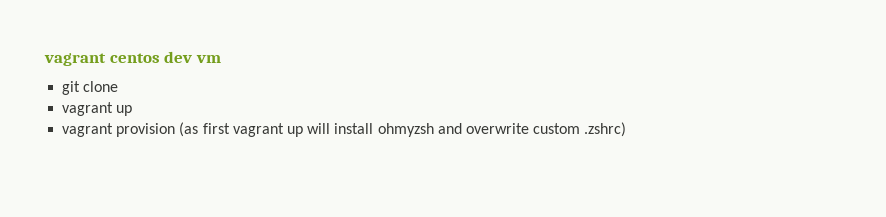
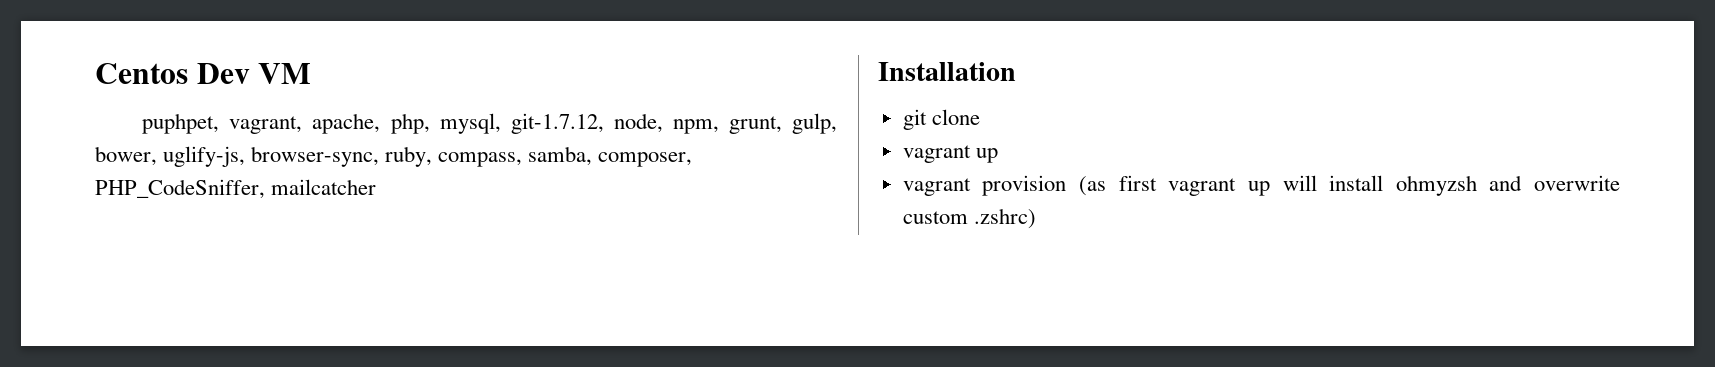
[44,51,221,66] vagrant centos dev vm -> [95,63,312,84] [142,113,837,134] [95,146,693,167] [95,179,377,199] [878,62,1016,81] Centos Dev VM // puphpet, vagrant, apache, php, mysql, git-1.7.12, node, npm, grunt, gulp, bower, uglify-js, browser-sync, ruby, compass, samba, composer, PHP_CodeSniffer, mailcatcher // Installation

